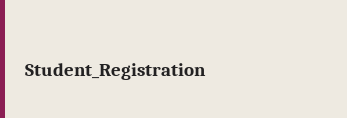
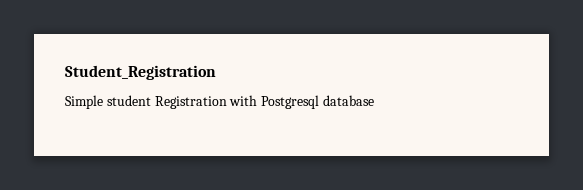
(206, 71) none -> [65,95,374,109] // Simple student Registration with Postgresql database

